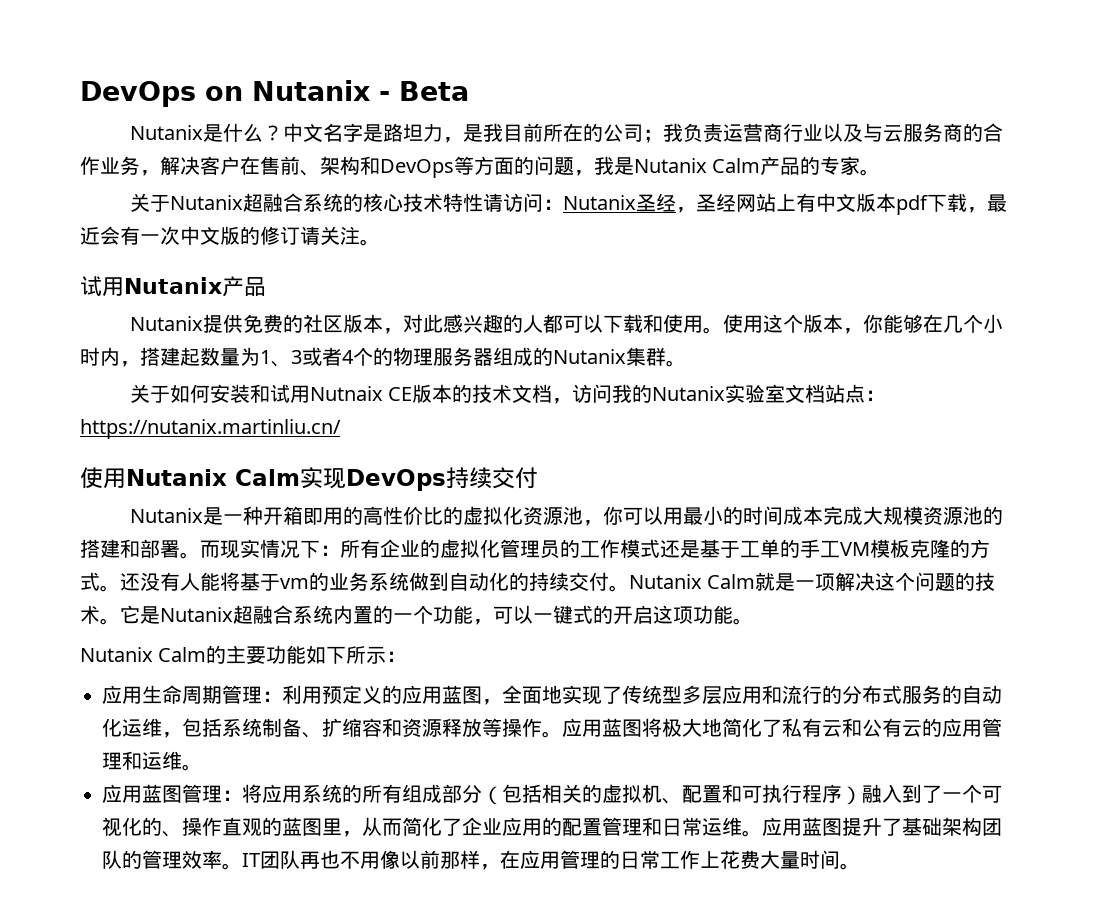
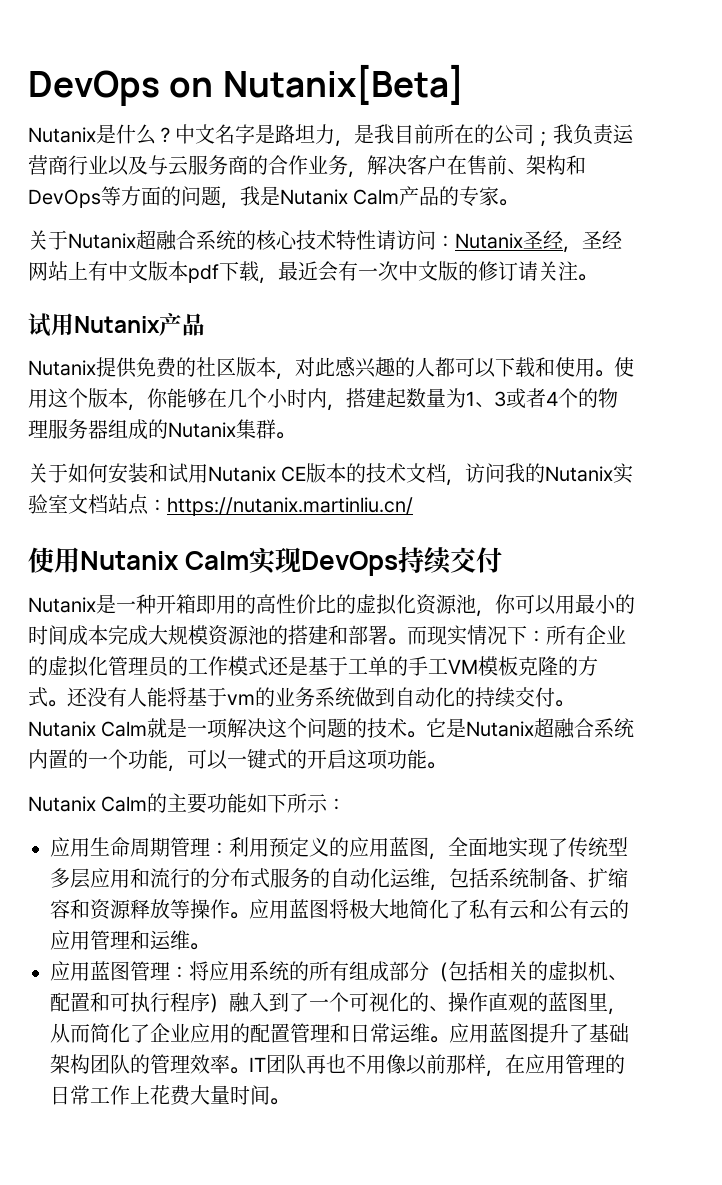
[252,80,469,101] Nutanix - Beta -> [222,64,464,105] Nutanix[Beta]
[310,386,384,401] Nutnaix -> [208,466,276,482] Nutanix

